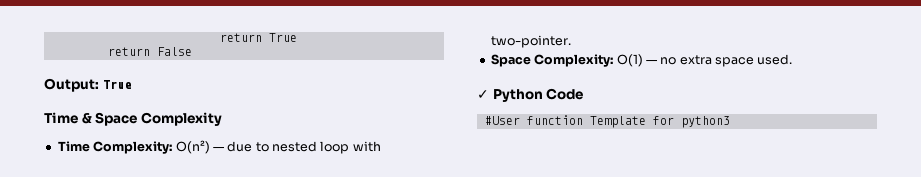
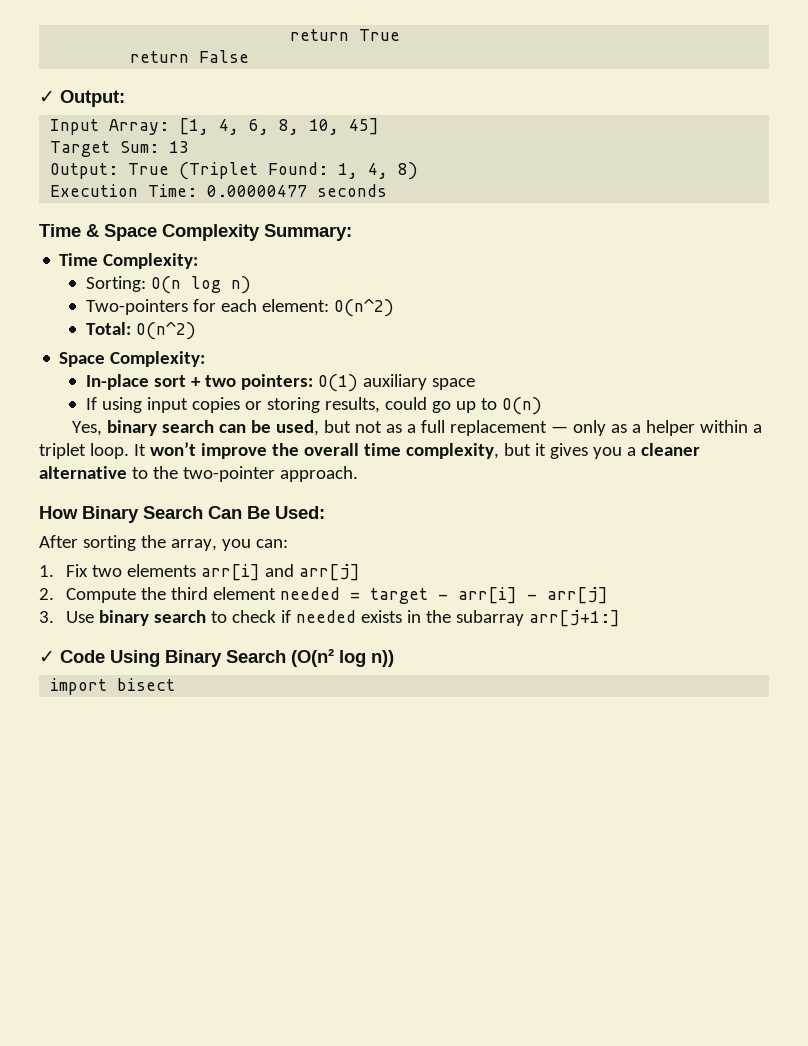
[44,78,131,92] Output: True -> [39,90,125,107] [50,118,380,135] [50,141,190,157] [50,162,419,180] [50,184,388,197] ✓ Output: // Input Array: [1, 4, 6, 8, 10, 45] // Target Sum: 13 // Output: True (Triplet Found: 1, 4, 8) // Execution Time: 0.00000477 seconds
(222, 119) none -> [264,224,352,241] Summary:
[175,140,381,154] [490,35,571,48] [490,54,793,67] [477,89,543,102] O(n²) — due to nested loop with two-pointer. // Space Complexity: O(1) — no extra space used. // ✓ Python -> [86,276,252,294] [86,298,395,317] [86,321,197,340] [59,351,206,367] [86,374,476,392] [86,397,542,415] [72,420,762,436] [39,442,700,459] [39,466,358,482] [39,506,325,523] [39,535,288,551] [39,564,360,581] [39,587,608,604] [39,610,620,627] [39,651,55,663] // Sorting: O(n log n) // Two-pointers for each element: O(n^2) // Total: O(n^2) // Space Complexity: // In-place sort + two pointers: O(1) auxiliary space // If using input copies or storing results, could go up to O(n) // Yes, binary search can be used, but not as a full replacement — only as a helper within a triplet loop. It won’t improve the overall time complexity, but it gives you a cleaner alternative to the two-pointer approach. // How Binary Search Can Be Used: // After sorting the array, you can: // 1. Fix two elements arr[i] and arr[j] // 2. Compute the third element needed = target - arr[i] - arr[j] // 3. Use binary search to check if needed exists in the subarray arr[j+1:] // ✓
[484,115,730,128] // #User function Template for python3 -> [110,649,394,667] [50,678,176,695] Using Binary Search (O(n² log n)) // import bisect

